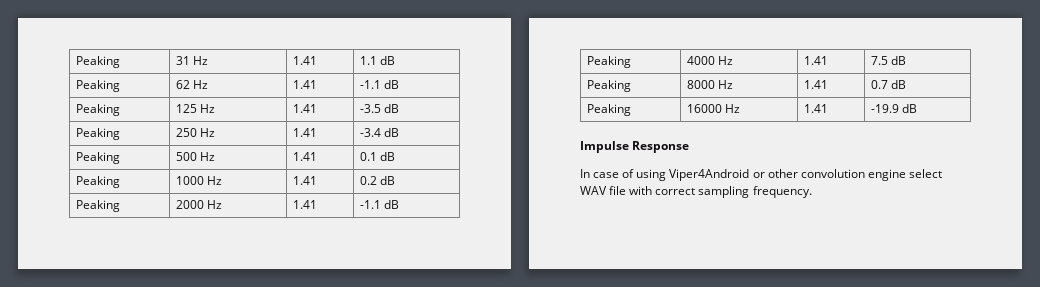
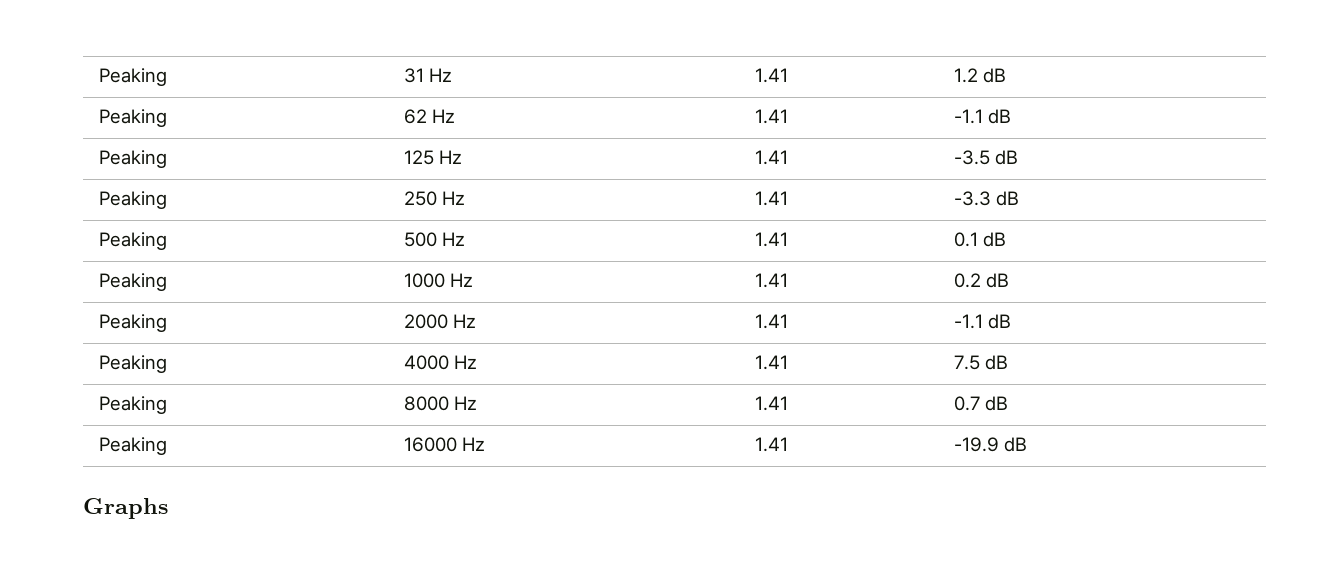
[360,56,378,65] 1.1 -> [953,68,978,83] 1.2
[360,128,382,137] -3.4 -> [953,191,991,206] -3.3
[580,141,690,153] [580,169,942,181] [580,186,812,198] Impulse Response // In case of using Viper4Android or other convolution engine select WAV file with correct sampling frequency. -> [83,498,168,519] Graphs

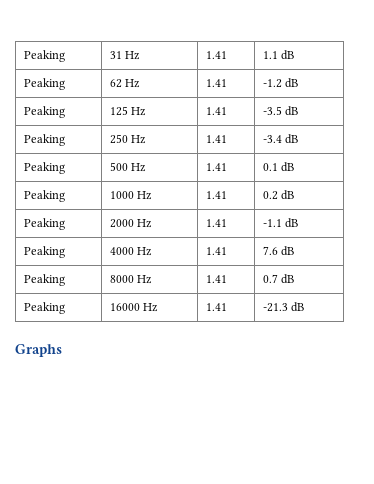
[953,68,978,83] 1.2 -> [262,51,278,59] 1.1
[953,109,983,124] -1.1 -> [262,79,282,88] -1.2
[953,191,991,206] -3.3 -> [262,135,282,143] -3.4
[953,355,980,370] 7.5 -> [262,246,278,255] 7.6
[953,437,999,452] -19.9 -> [262,303,288,312] -21.3

